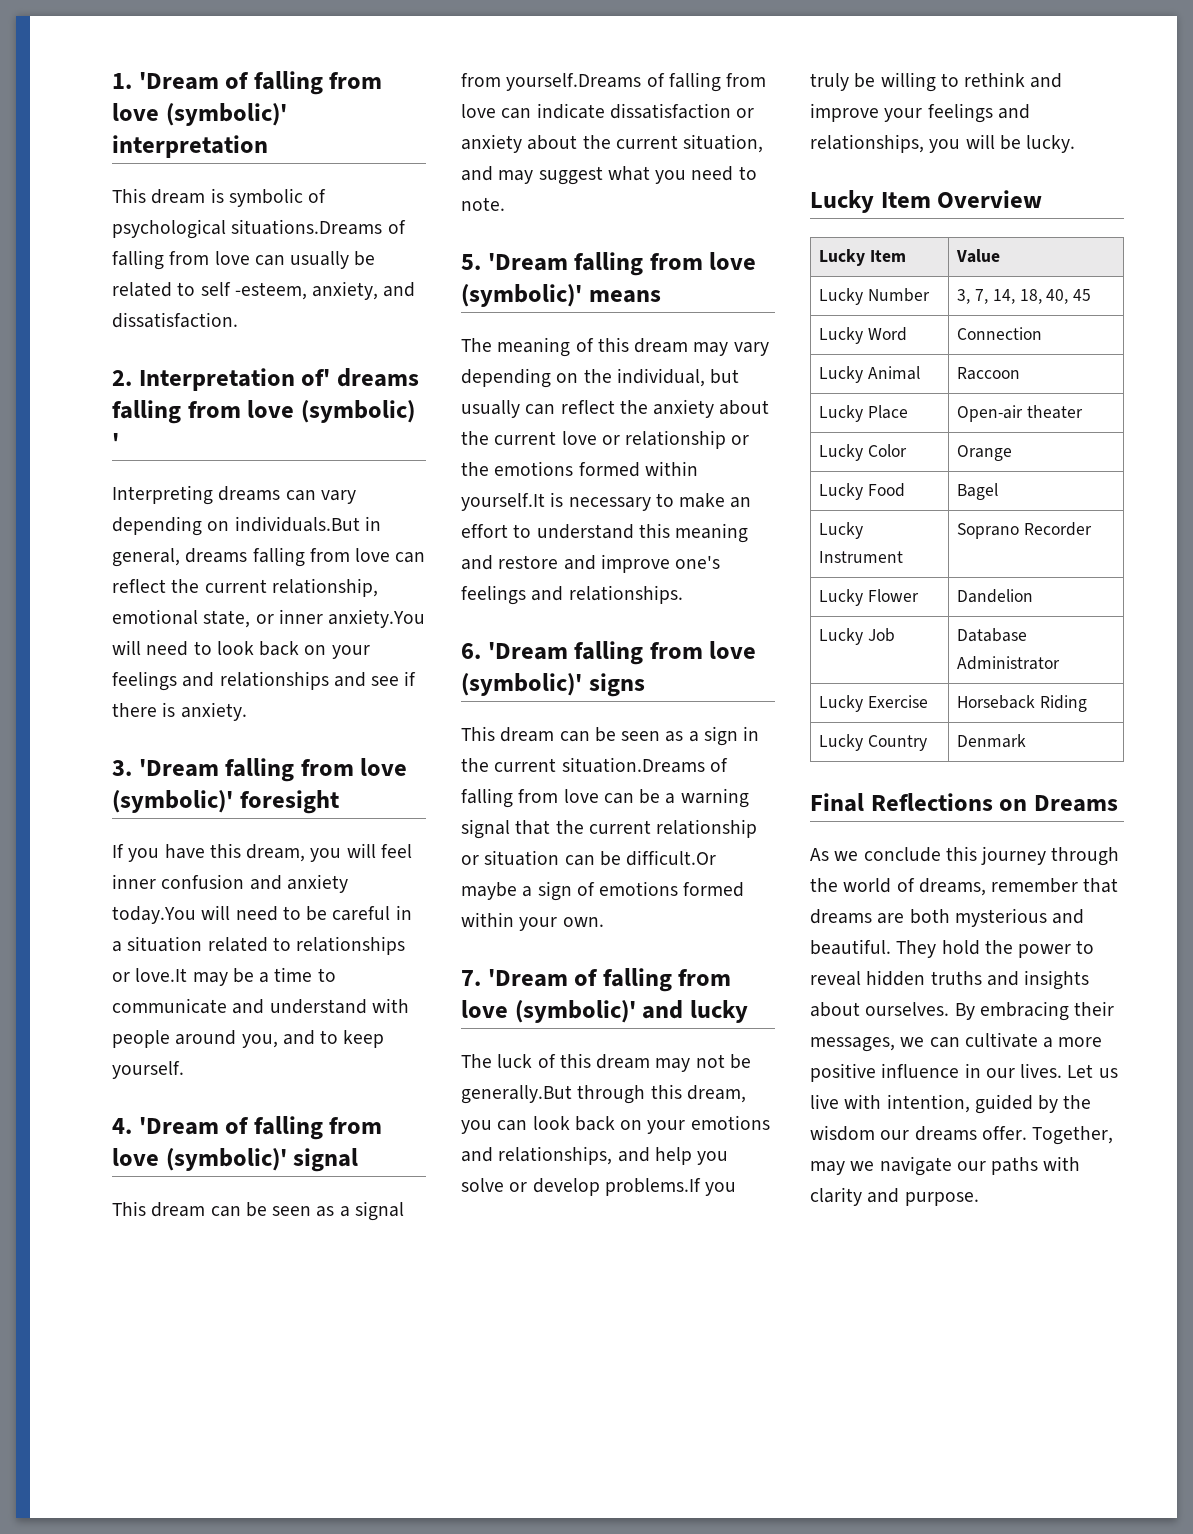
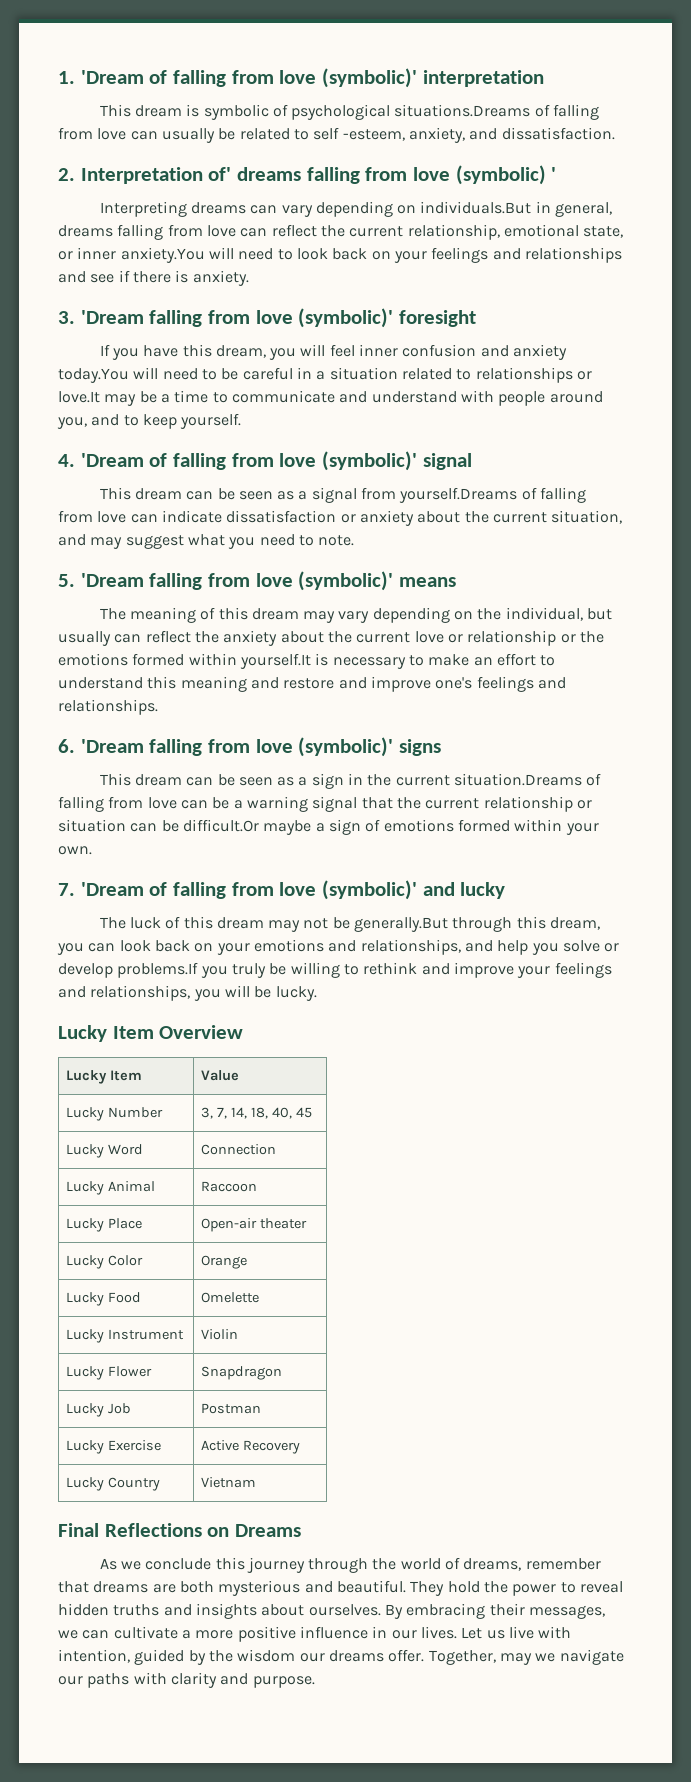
[957,483,999,500] Bagel -> [200,1292,259,1303] Omelette
[957,522,1093,539] Soprano Recorder -> [200,1329,238,1340] Violin
[957,589,1034,603] Dandelion -> [200,1366,282,1380] Snapdragon
[957,628,1028,642] [957,656,1061,670] Database Administrator -> [200,1403,261,1414] Postman
[957,695,1088,712] Horseback Riding -> [200,1440,300,1454] Active Recovery
[957,734,1027,748] Denmark -> [200,1477,256,1488] Vietnam

